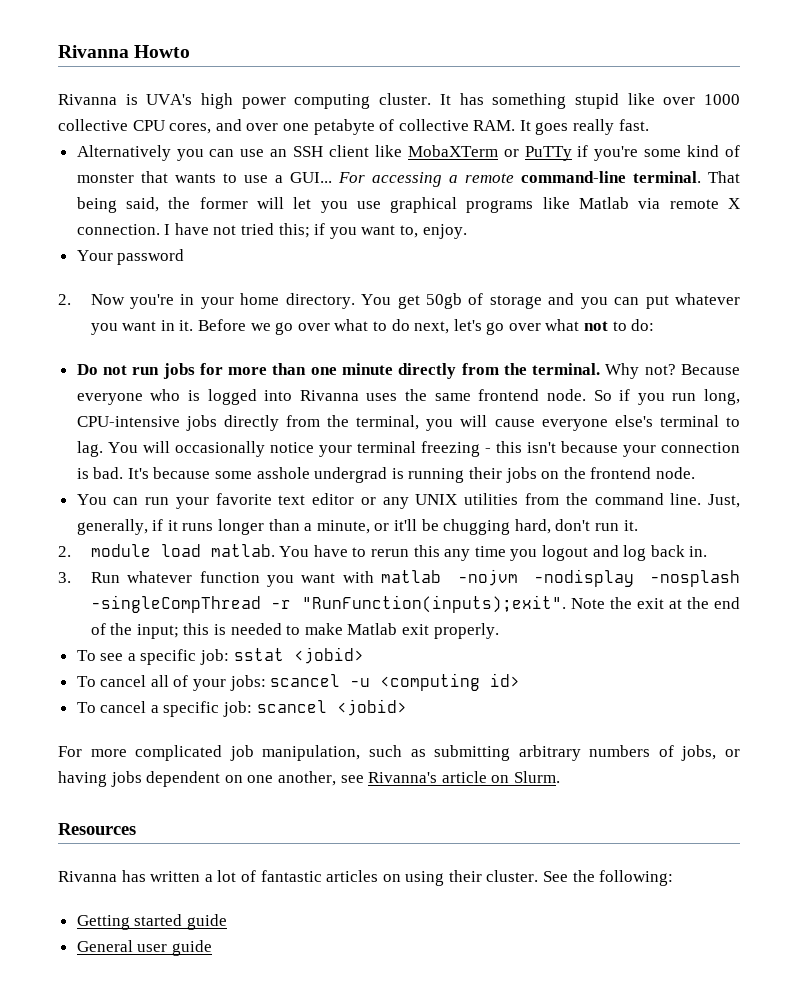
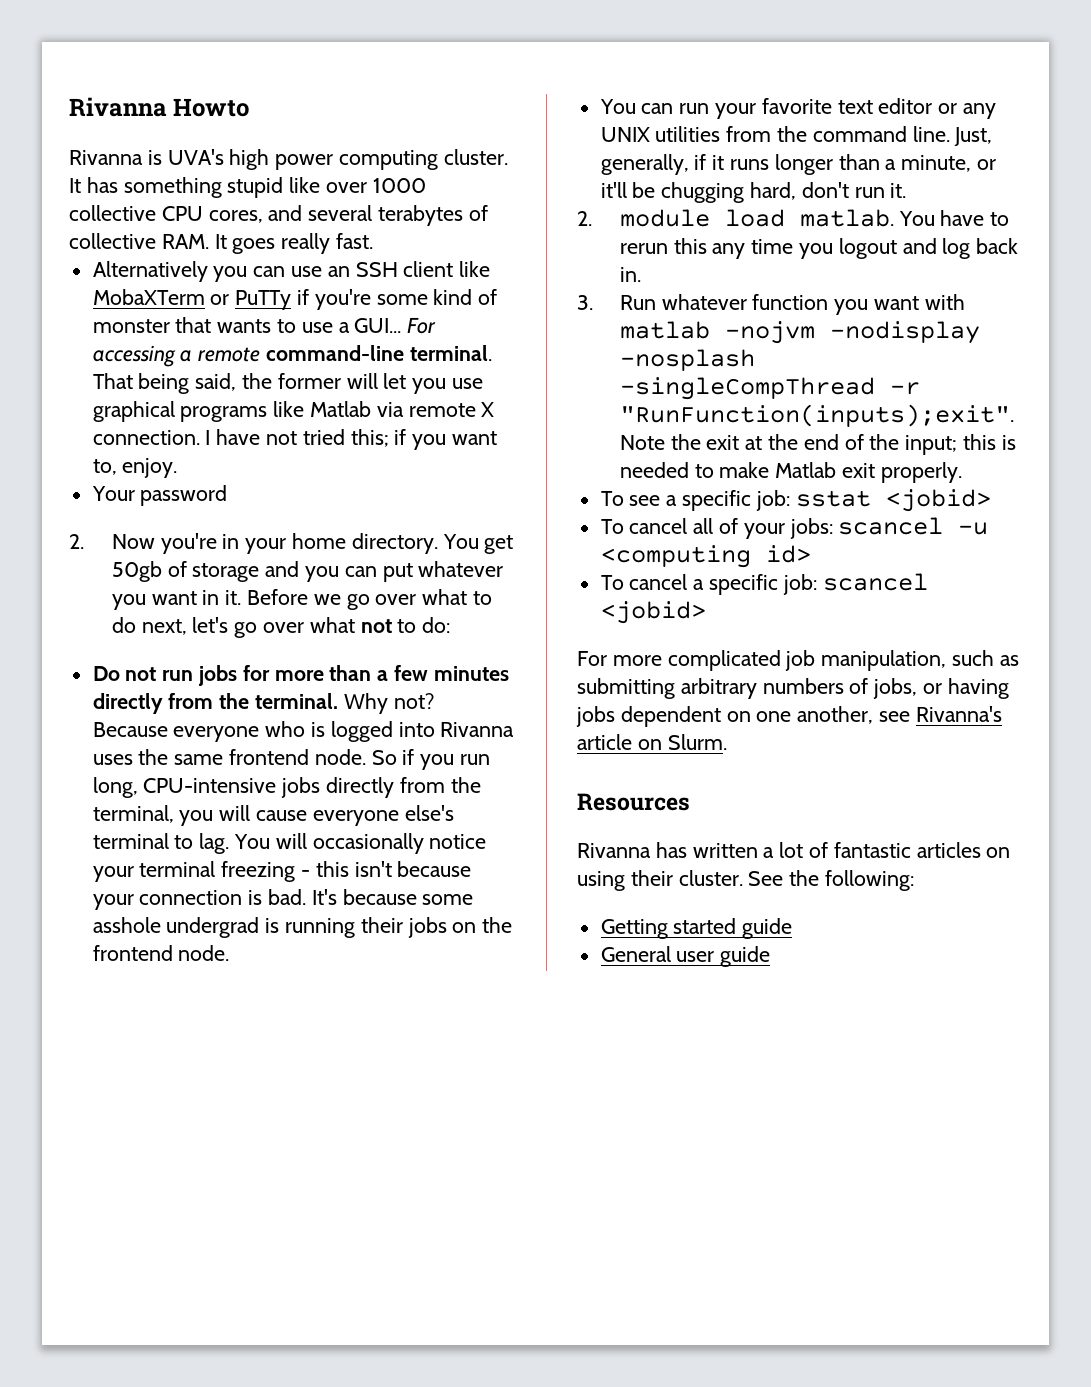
[246,119,375,135] over one petabyte -> [308,205,464,226] several terabytes
[310,363,393,375] one minute -> [377,665,509,681] a few minutes

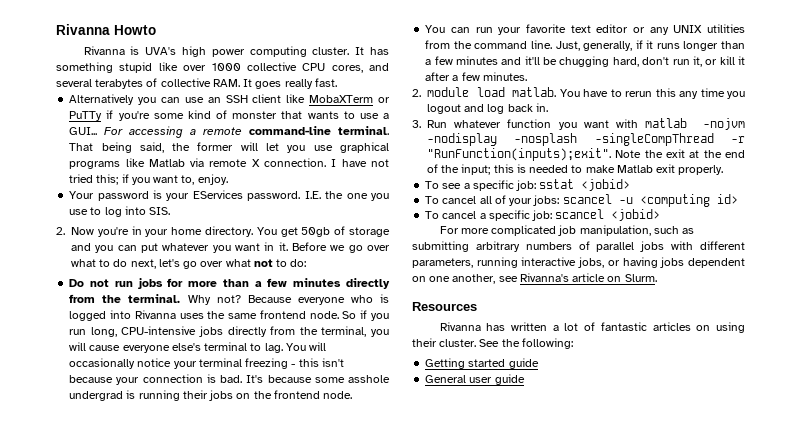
(228, 495) none -> [153,190,389,201] [69,206,171,217] is your EServices password. I.E. the one you use to log into SIS.
[901,155,997,172] minute, or -> [434,56,522,65] few minutes and
[890,183,907,198] it. -> [692,56,746,67] [425,72,527,81] it, or kill it after a few minutes.
(869, 686) none -> [596,241,745,252] [412,257,577,268] parallel jobs with different parameters, running interactive

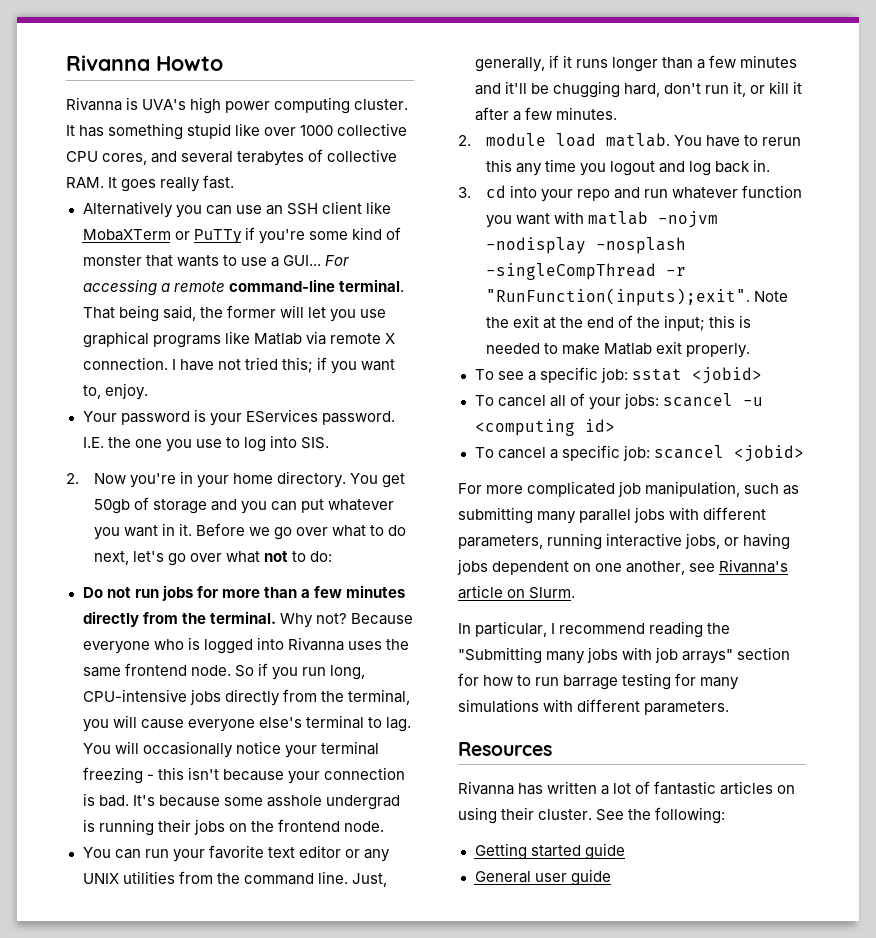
[427,120,447,128] Run -> [485,185,669,202] cd into your repo and run
[475,241,590,252] arbitrary numbers of -> [537,511,577,524] many
(657, 278) none -> [458,621,731,638] [458,647,791,664] [458,673,740,690] [458,699,730,715] // In particular, I recommend reading the "Submitting many jobs with job arrays" section for how to run barrage testing for many simulations with different parameters.

